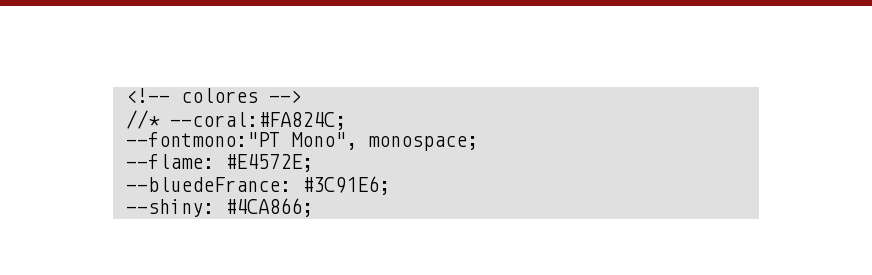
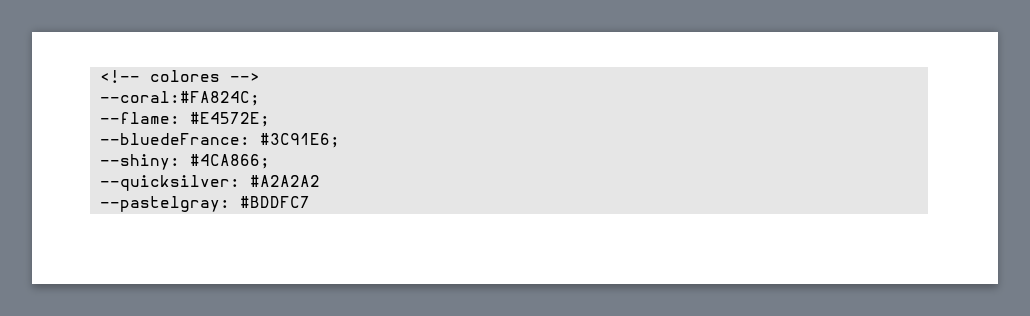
[125,110,160,129] //* -> (260, 77) none
[125,132,478,151] // --fontmono:"PT Mono", monospace; -> (260, 98) none
(313, 207) none -> [99,175,320,191] [99,196,310,212] // --quicksilver: #A2A2A2 // --pastelgray: #BDDFC7

